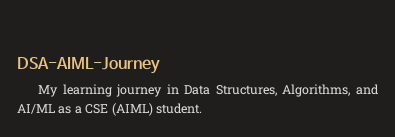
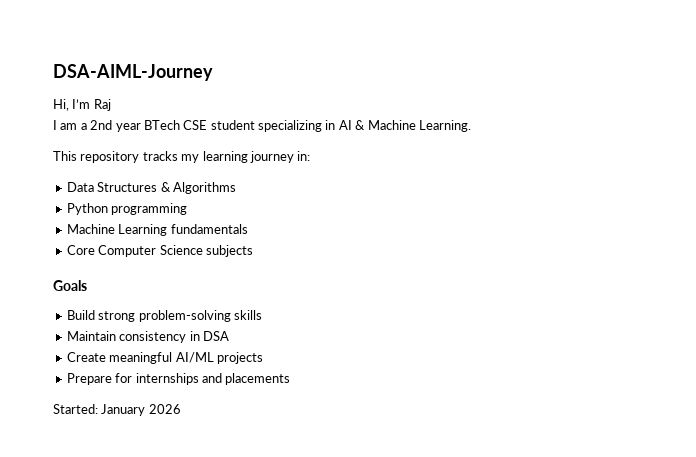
[38,84,379,97] [17,103,202,116] My learning journey in Data Structures, Algorithms, and AI/ML as a CSE (AIML) student. -> [53,99,111,111] [53,120,471,132] [53,151,311,163] [66,182,236,194] [66,203,188,215] [66,224,248,236] [66,245,253,257] [53,280,87,291] [66,310,262,322] [66,331,229,343] [66,352,263,364] [66,373,291,385] [53,404,181,416] Hi, I’m Raj // I am a 2nd year BTech CSE student specializing in AI & Machine Learning. // This repository tracks my learning journey in: // Data Structures & Algorithms // Python programming // Machine Learning fundamentals // Core Computer Science subjects // Goals // Build strong problem-solving skills // Maintain consistency in DSA // Create meaningful AI/ML projects // Prepare for internships and placements // Started: January 2026

